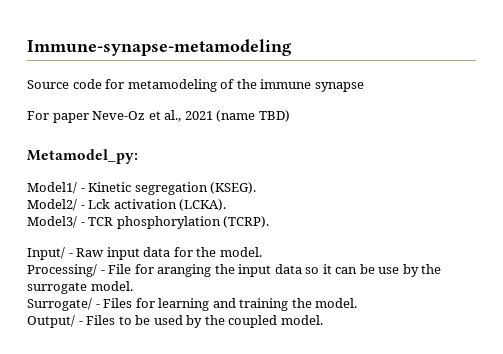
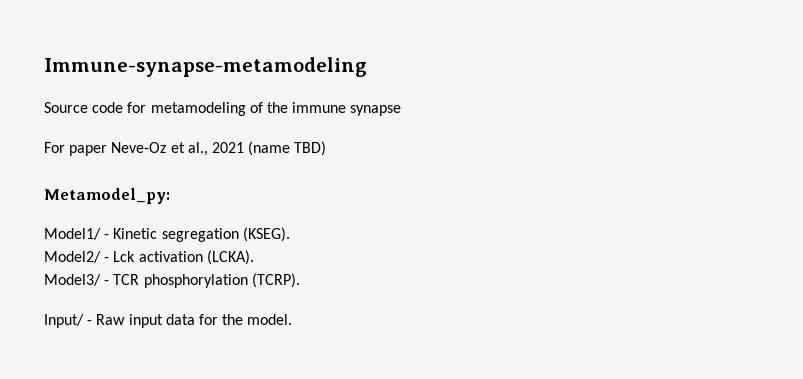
[27,264,442,277] [27,281,133,294] [27,298,358,311] [27,315,323,328] // Processing/ - File for aranging the input data so it can be use by the surrogate model. // Surrogate/ - Files for learning and training the model. // Output/ - Files to be used by the coupled model. -> (293, 319) none

